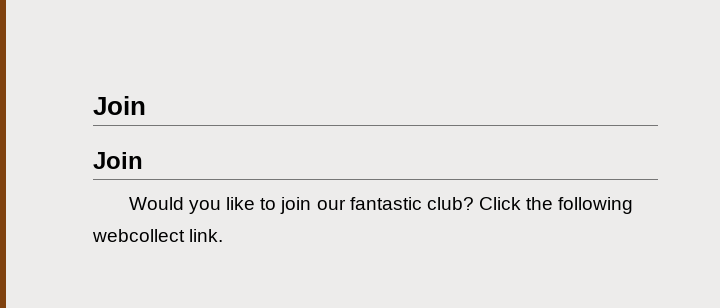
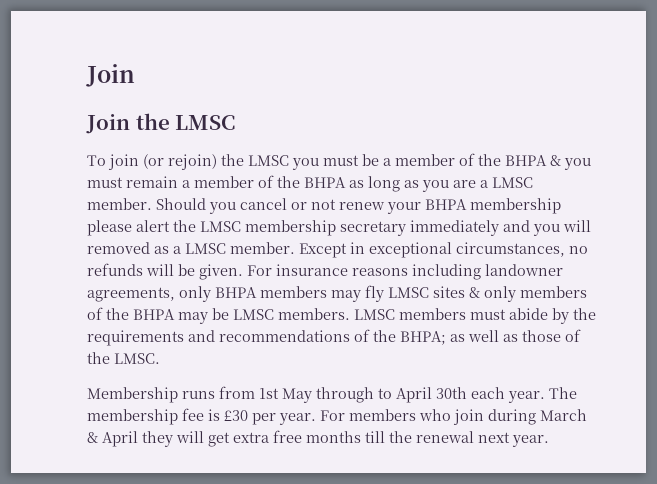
[128,197,634,214] [92,229,224,242] // Would you like to join our fantastic club? Click the following webcollect link. -> [135,113,236,130] [87,153,591,170] [87,175,533,192] [87,198,561,214] [87,220,591,236] [87,242,588,258] [87,263,563,280] [87,285,587,302] [87,307,596,324] [87,329,581,346] [87,352,160,364] [87,386,577,403] [87,408,587,425] [87,430,549,447] the LMSC // To join (or rejoin) the LMSC you must be a member of the BHPA & you must remain a member of the BHPA as long as you are a LMSC member. Should you cancel or not renew your BHPA membership please alert the LMSC membership secretary immediately and you will removed as a LMSC member. Except in exceptional circumstances, no refunds will be given. For insurance reasons including landowner agreements, only BHPA members may fly LMSC sites & only members of the BHPA may be LMSC members. LMSC members must abide by the requirements and recommendations of the BHPA; as well as those of the LMSC. // Membership runs from 1st May through to April 30th each year. The membership fee is £30 per year. For members who join during March & April they will get extra free months till the renewal next year.

